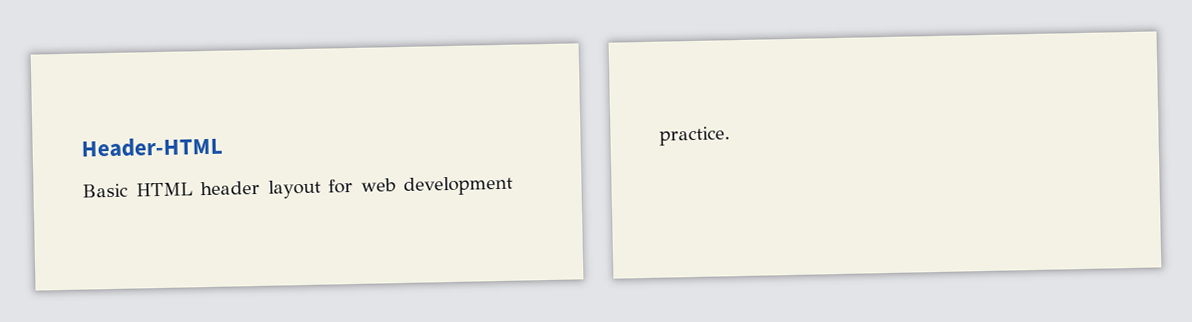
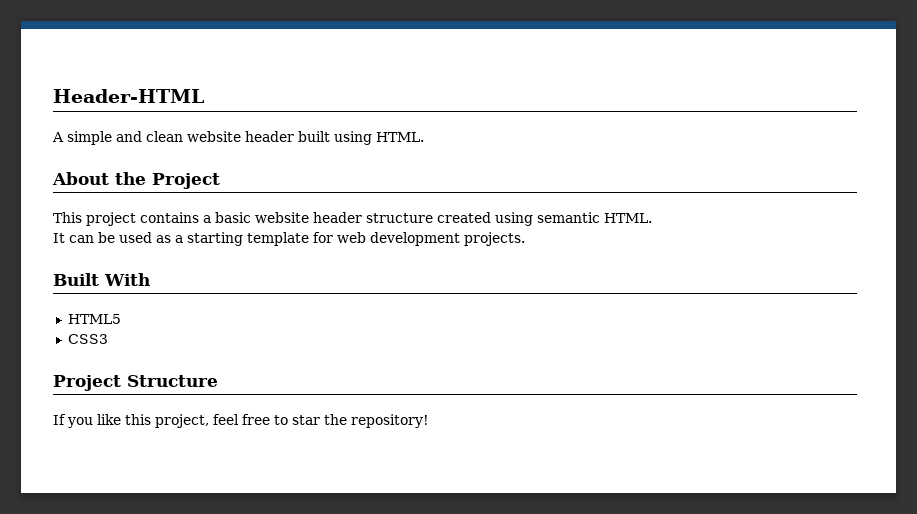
[82,175,513,199] [659,126,730,146] Basic HTML header layout for web development practice. -> [52,131,424,145] [52,172,220,189] [53,212,652,226] [53,232,525,246] [53,273,150,286] [67,314,121,324] [67,334,108,344] [53,375,218,391] [53,414,429,428] A simple and clean website header built using HTML. // About the Project // This project contains a basic website header structure created using semantic HTML. // It can be used as a starting template for web development projects. // Built With // HTML5 // CSS3 // Project Structure // If you like this project, feel free to star the repository!

